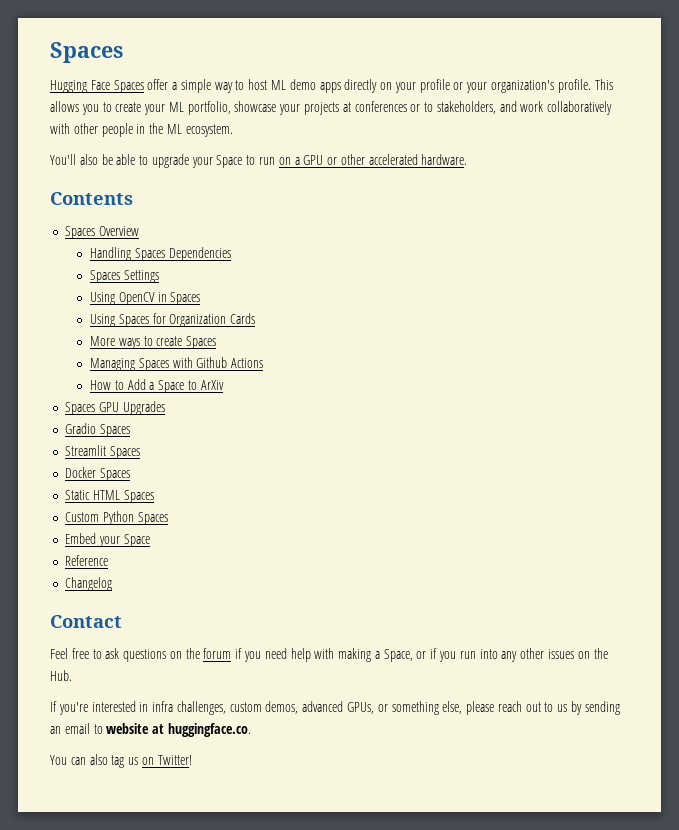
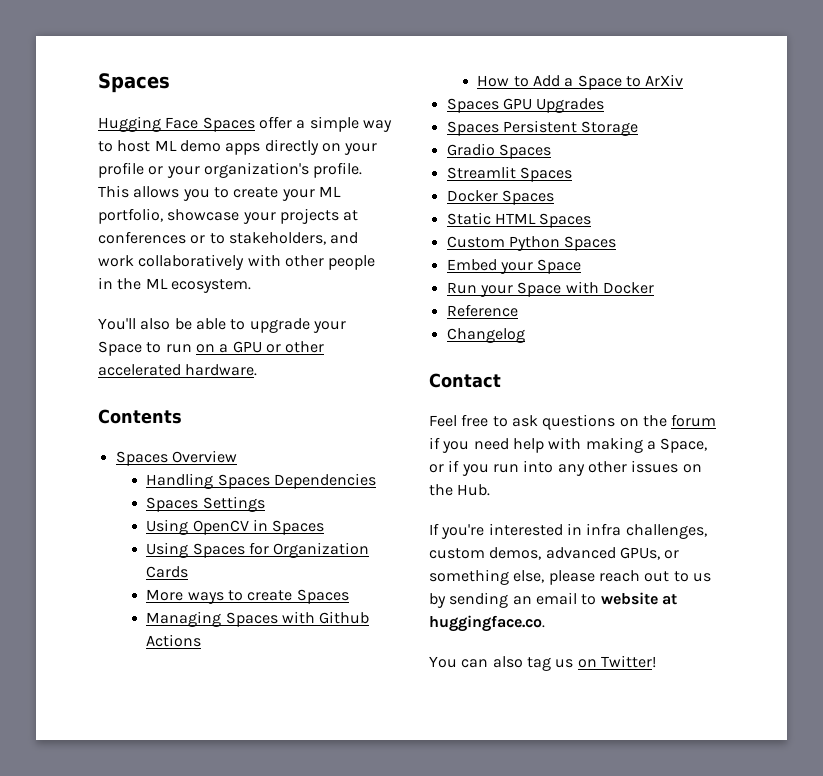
(165, 408) none -> [446,120,639,136] // Spaces Persistent Storage
(150, 540) none -> [446,281,654,297] // Run your Space with Docker

